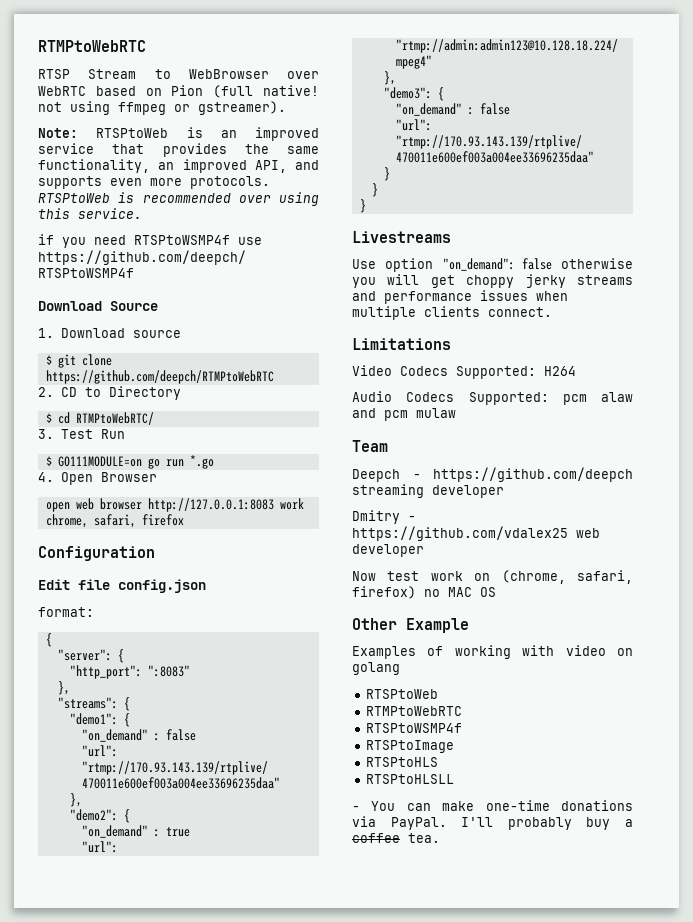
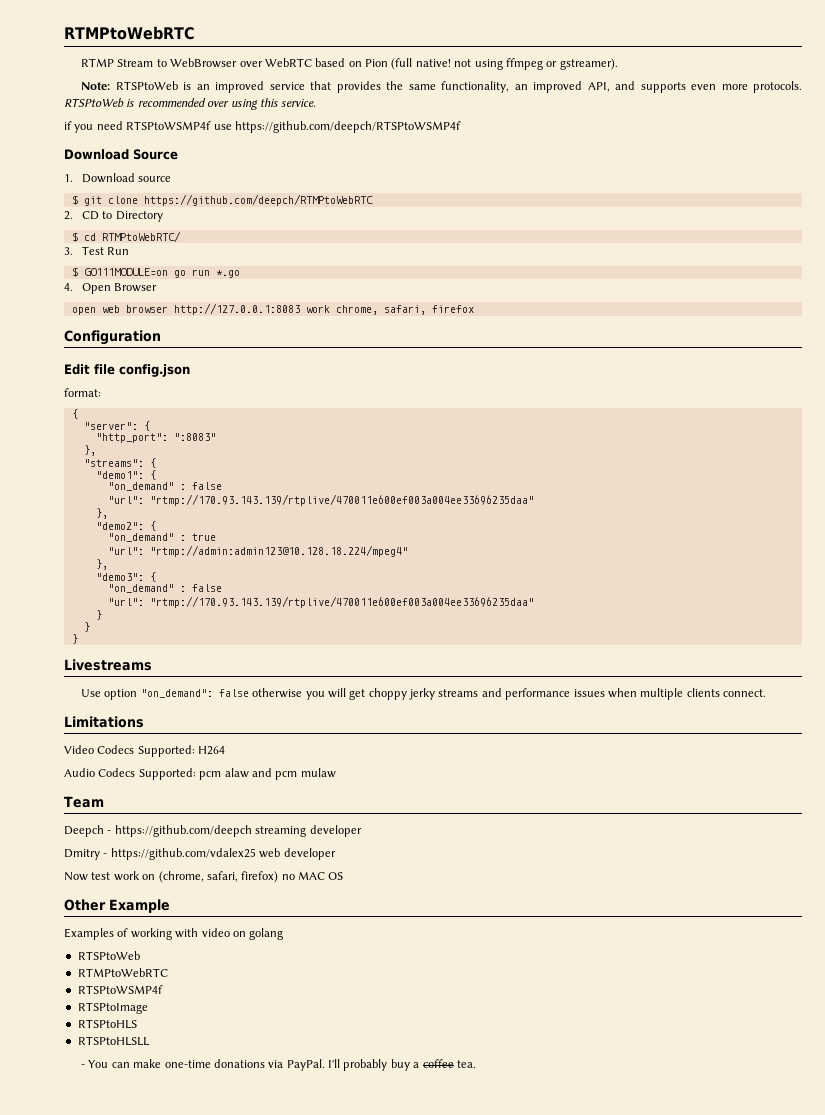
[38,40,146,52] [38,69,70,79] RTMPtoWebRTC // RTSP -> [64,26,195,40] [81,58,115,67] RTMPtoWebRTC // RTMP

